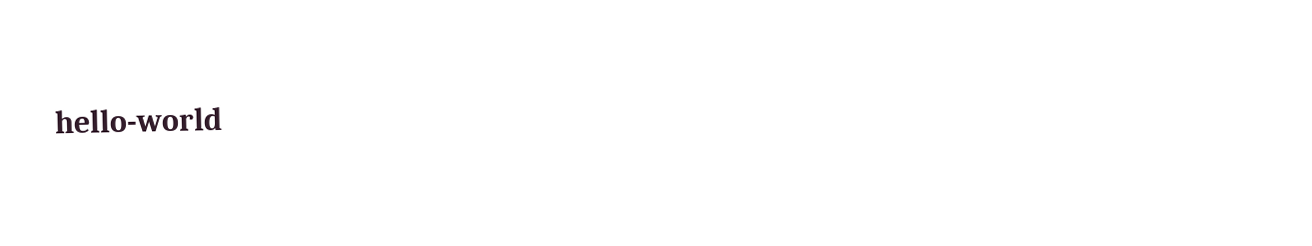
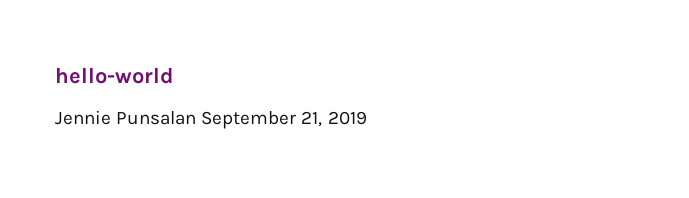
(223, 120) none -> [55,110,367,129] // Jennie Punsalan September 21, 2019

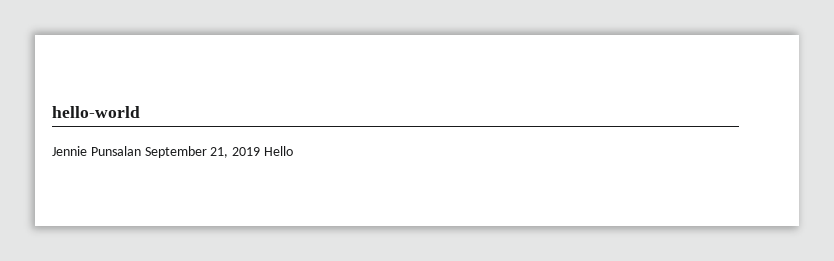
(367, 118) none -> [263,146,293,156] Hello

